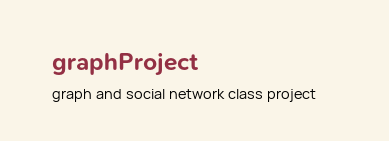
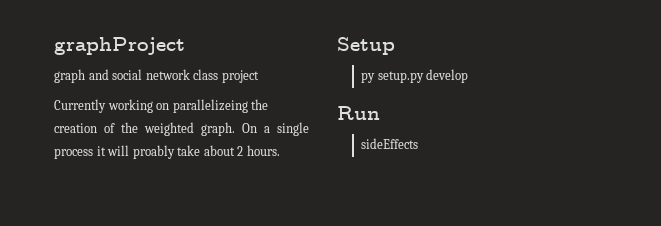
(316, 95) none -> [54,99,269,113] [54,122,309,136] [54,145,280,159] [337,37,395,55] [361,69,469,83] [337,106,380,120] [361,138,419,149] // Currently working on parallelizeing the creation of the weighted graph. On a single process it will proably take about 2 hours. // Setup // py setup.py develop // Run // sideEffects

